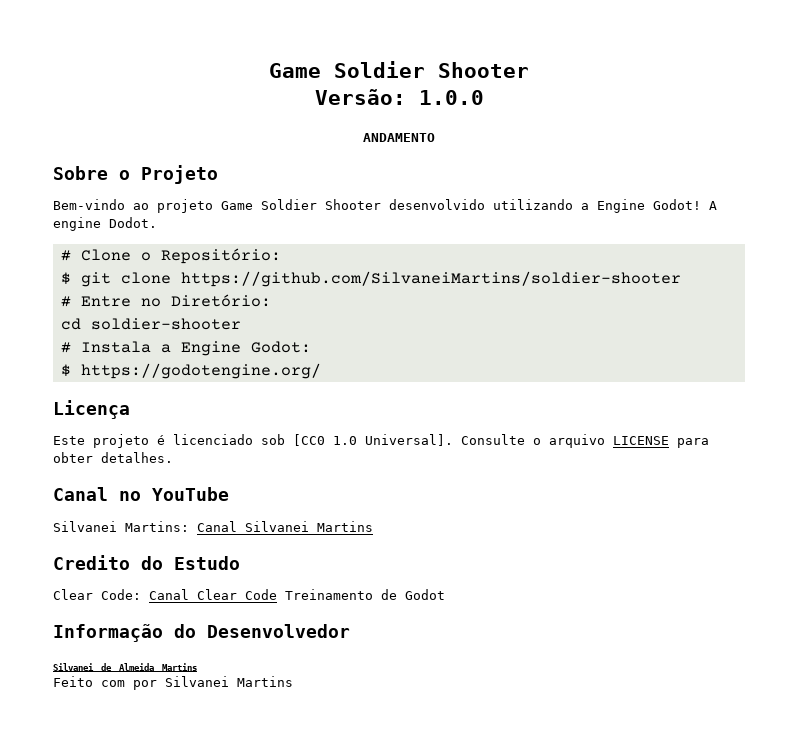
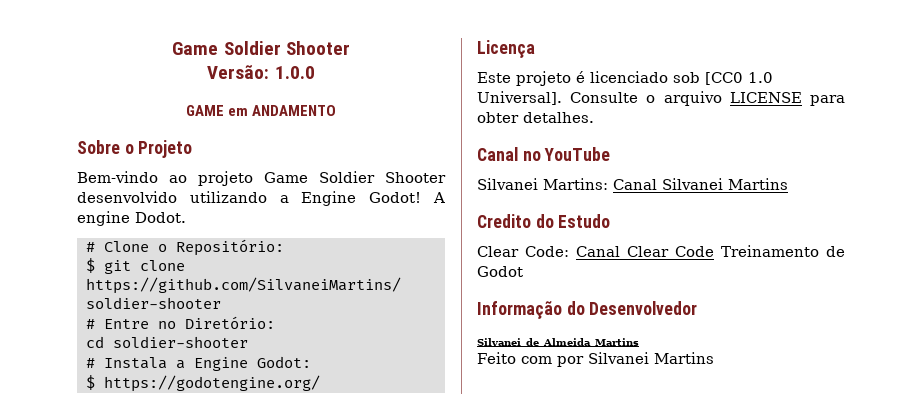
(484, 97) none -> [185,105,248,116] GAME em

